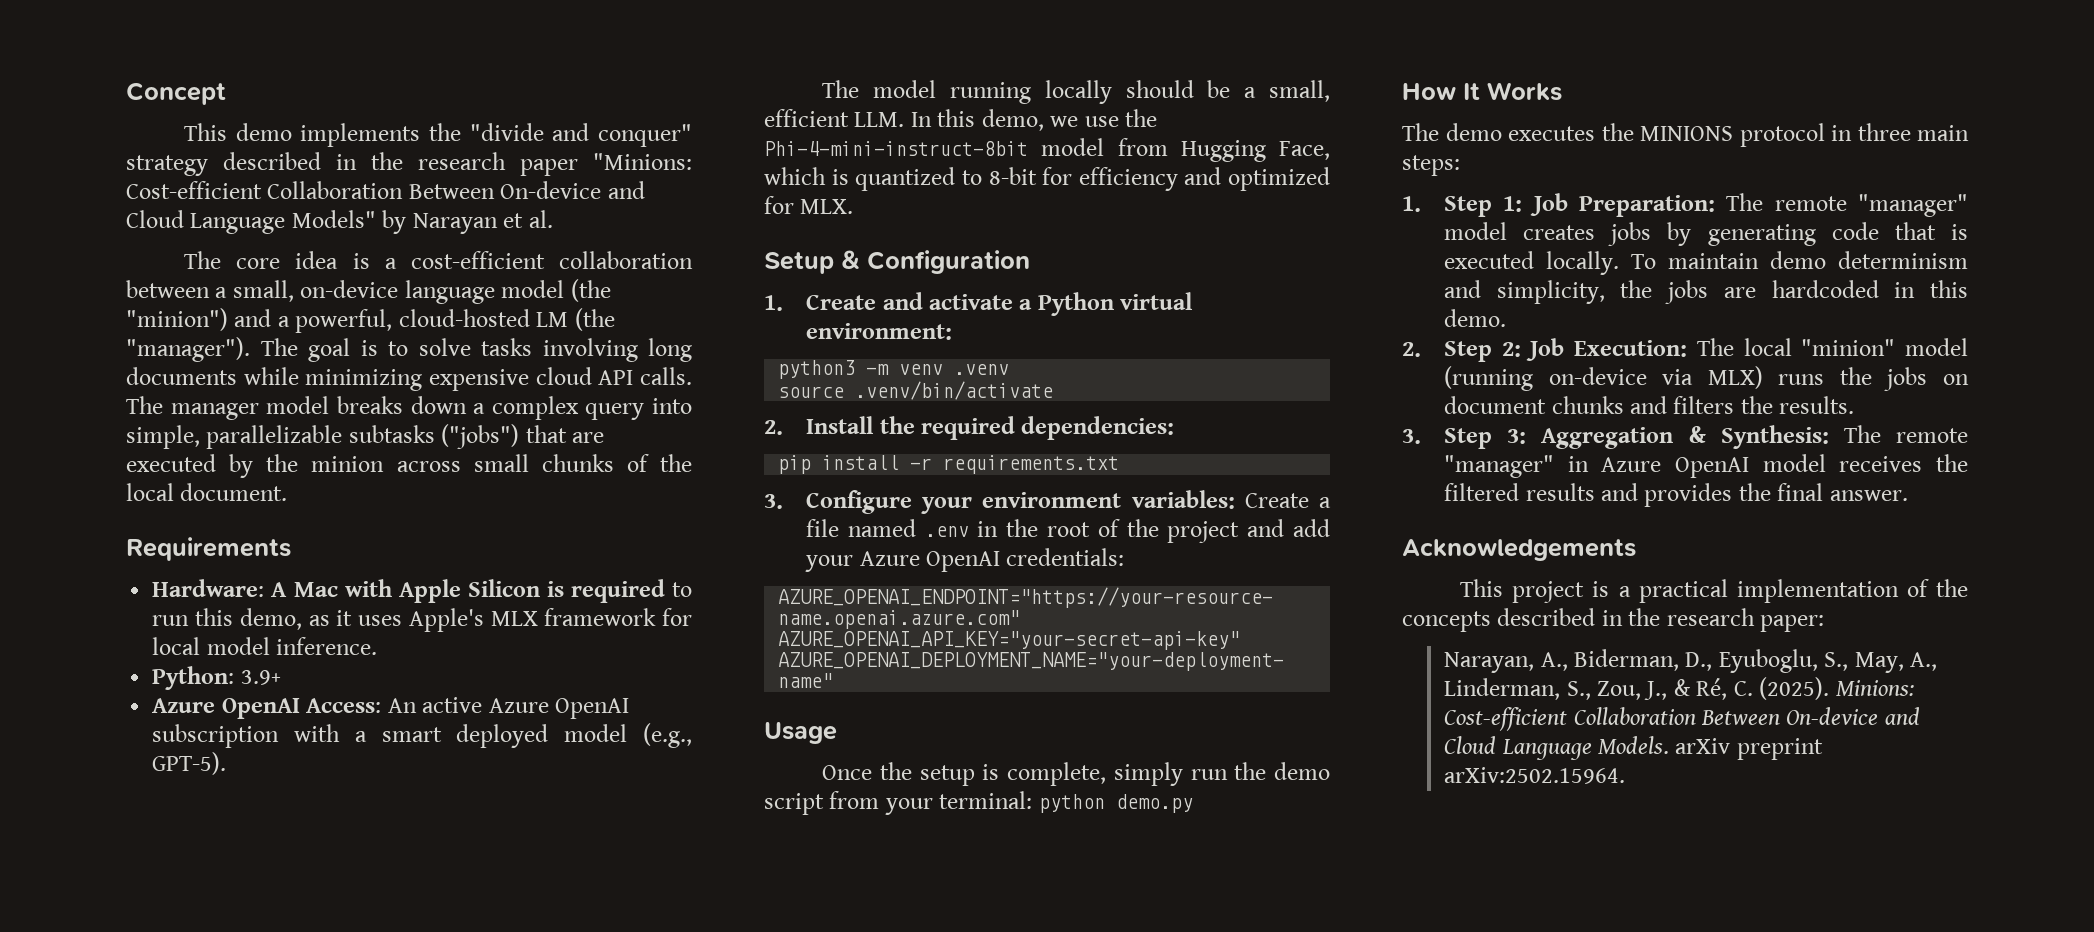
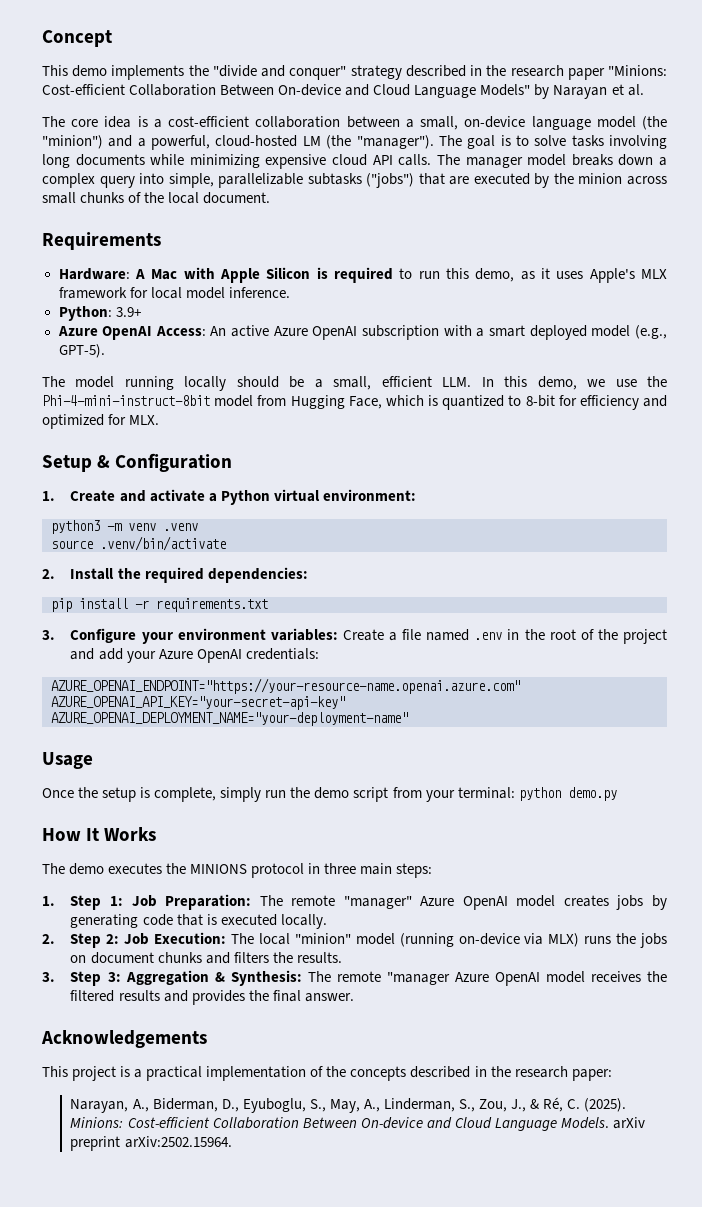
(1968, 205) none -> [420,896,508,910] Azure OpenAI
[1631,251,1968,269] [1444,280,1968,304] [1444,309,1507,327] To maintain demo determinism and simplicity, the jobs are hardcoded in this demo. -> (327, 921) none
[1444,455,1589,478] "manager" in -> [386,972,450,985] "manager

